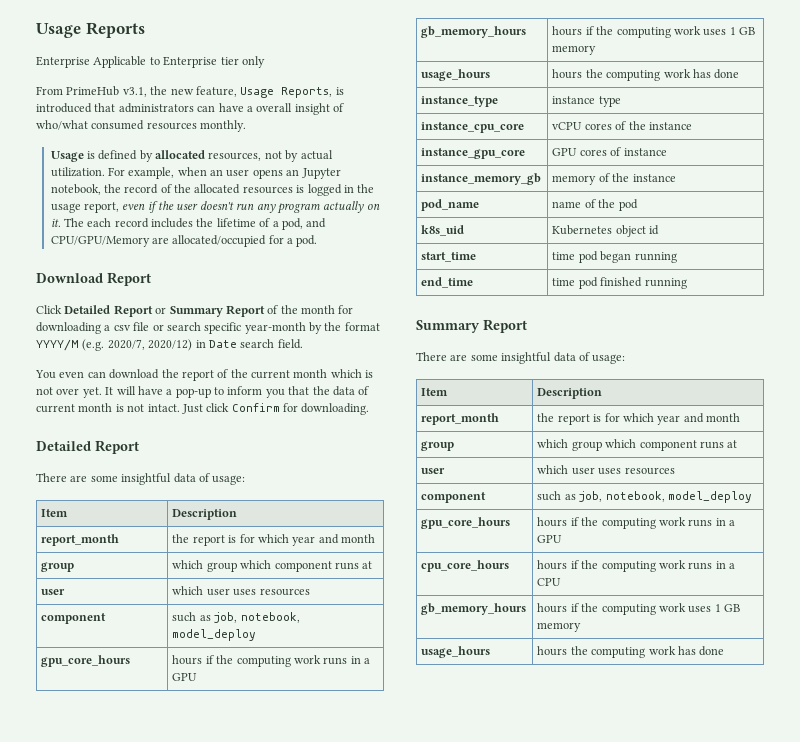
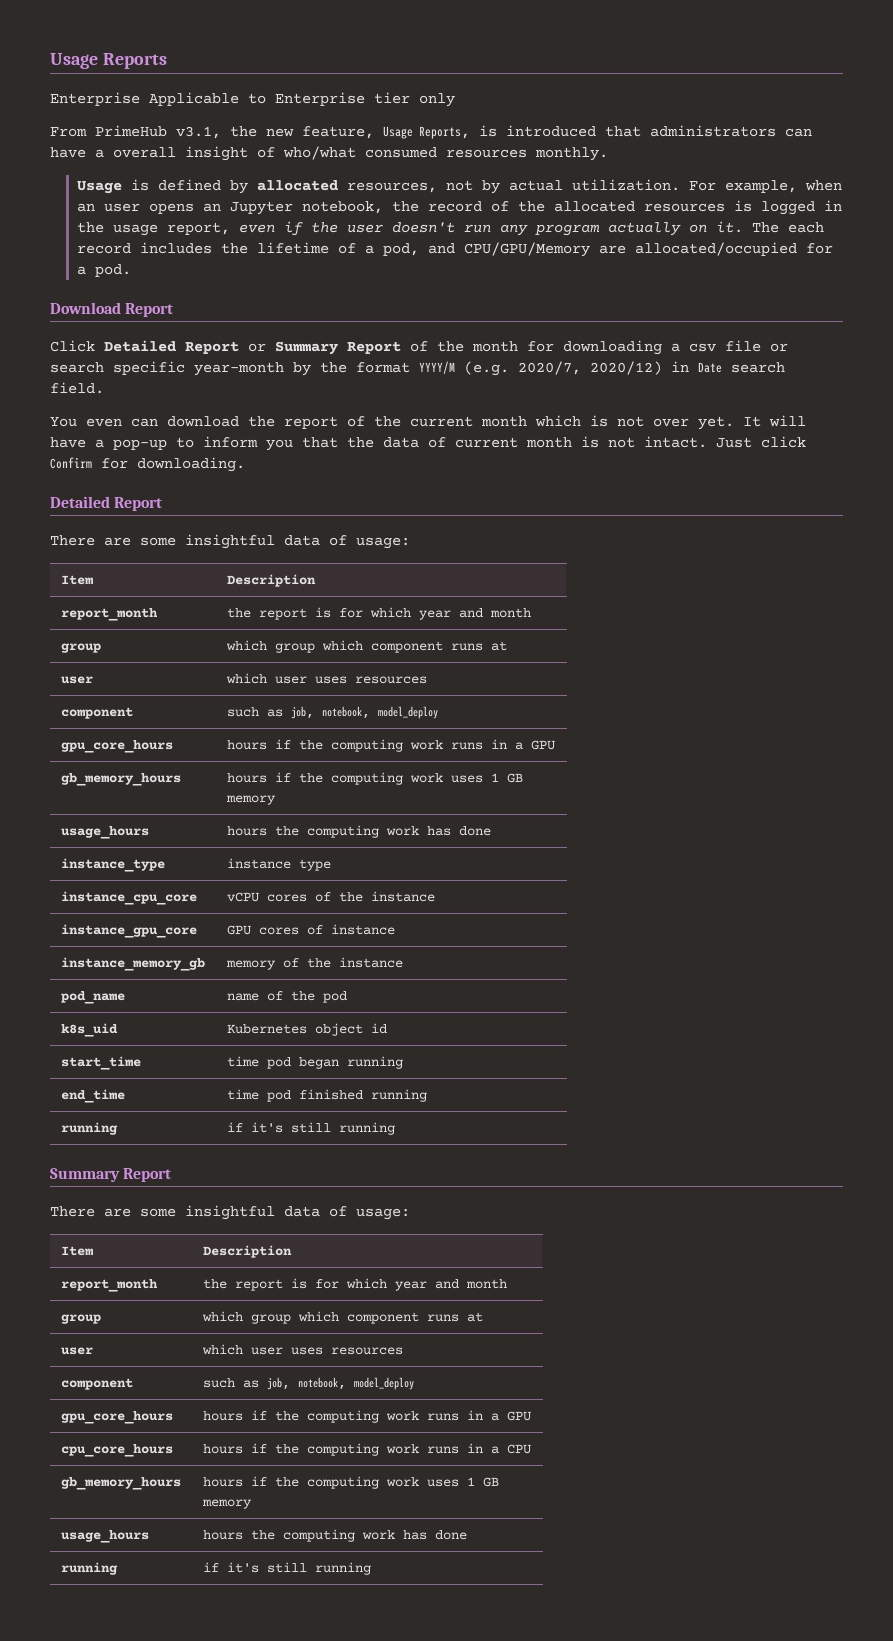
(687, 283) none -> [60,1122,118,1135] [226,1122,395,1135] // running | if it's still running
(725, 651) none -> [60,1562,118,1575] [202,1562,371,1575] // running | if it's still running

